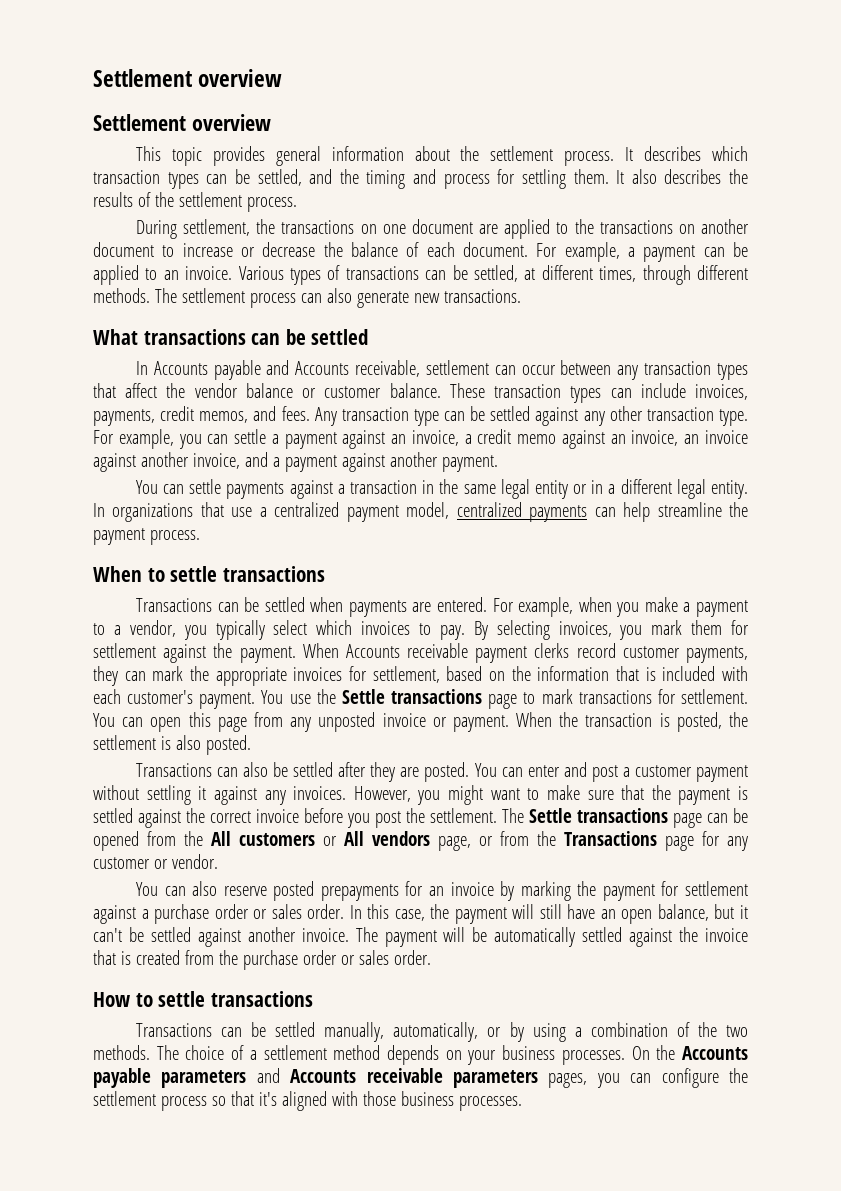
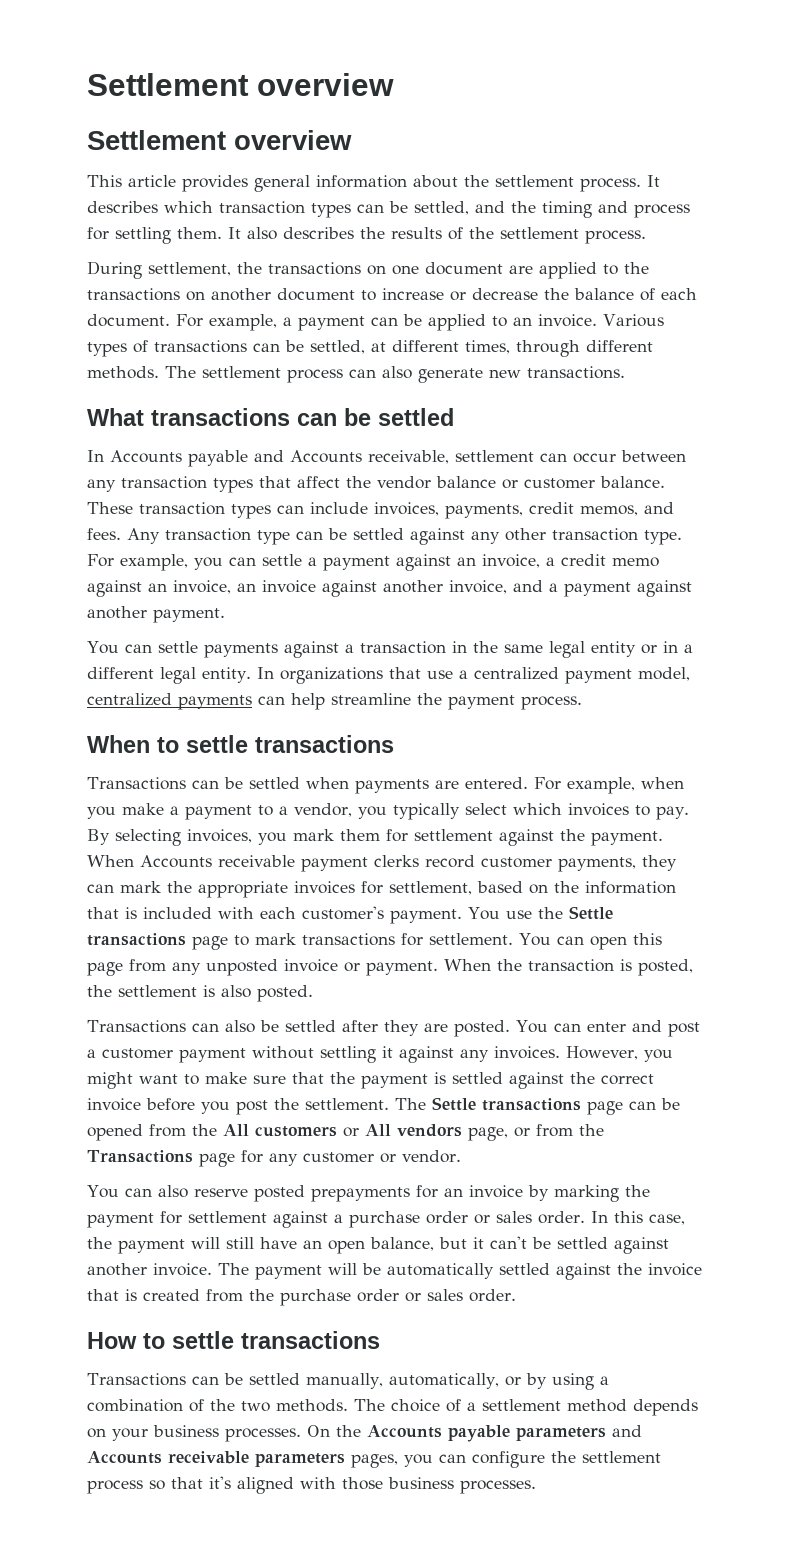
[171,147,202,166] topic -> [128,175,176,187] article

